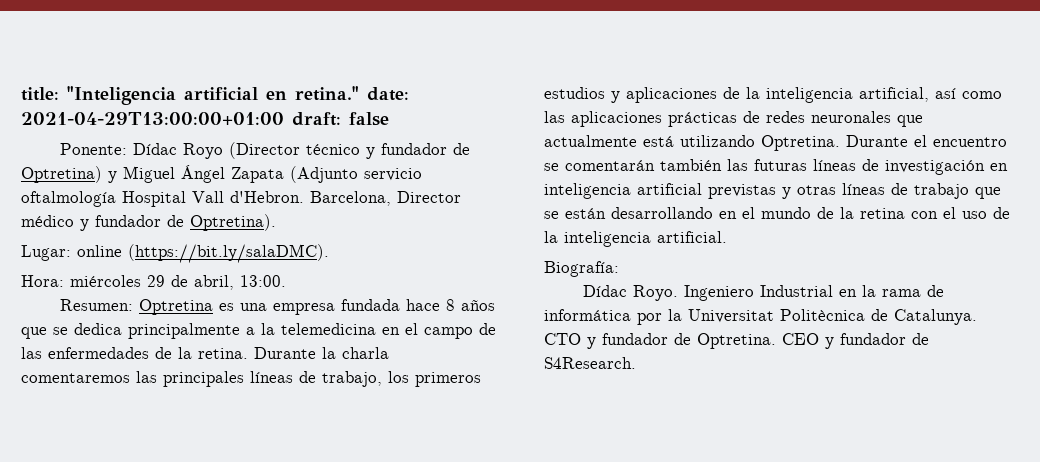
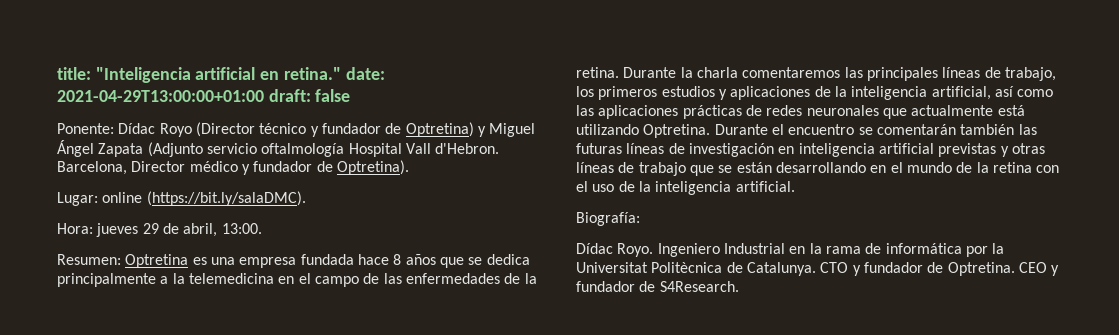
[70,275,141,287] miércoles -> [96,223,139,237] jueves

